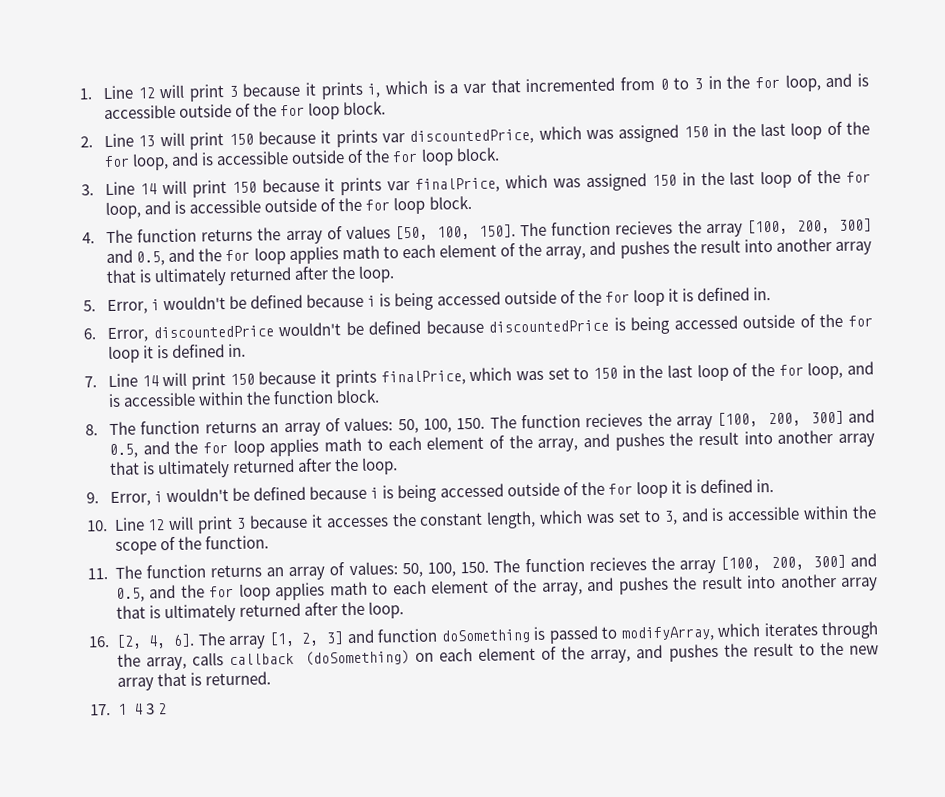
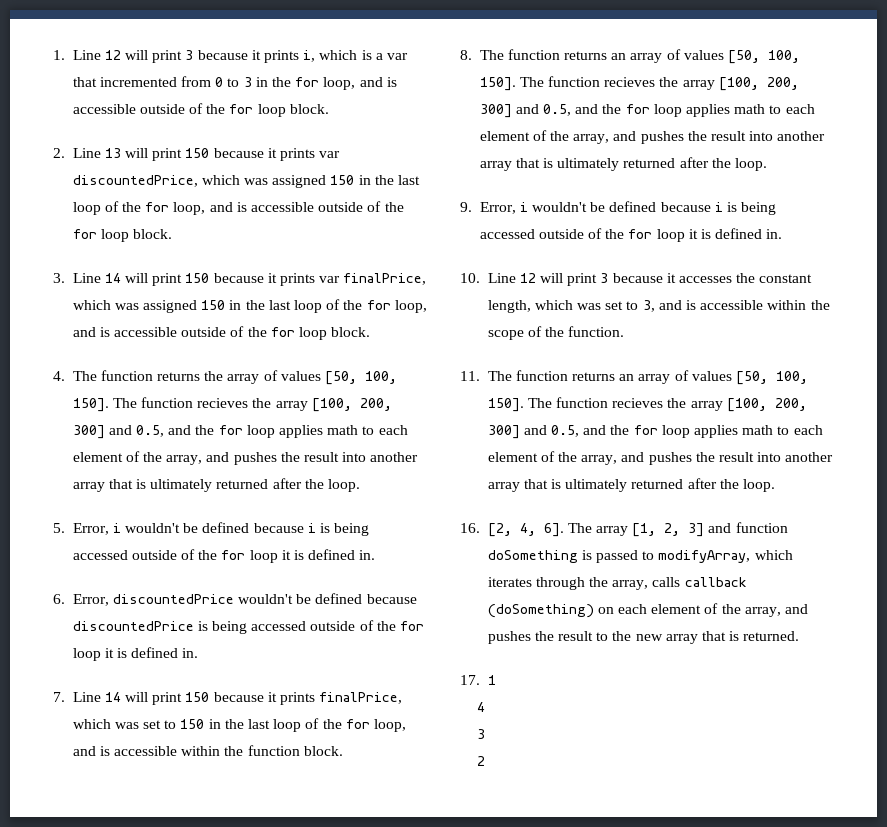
[344,417,486,434] values: 50, 100, 150. -> [683,50,801,64] [479,77,516,91] values [50, 100, 150].
[348,561,490,578] values: 50, 100, 150. -> [691,371,809,385] [487,398,524,412] values [50, 100, 150].
(127, 709) none -> (496, 680) //
[145,703,155,715] 3 -> [477,729,486,739] // 3 //

